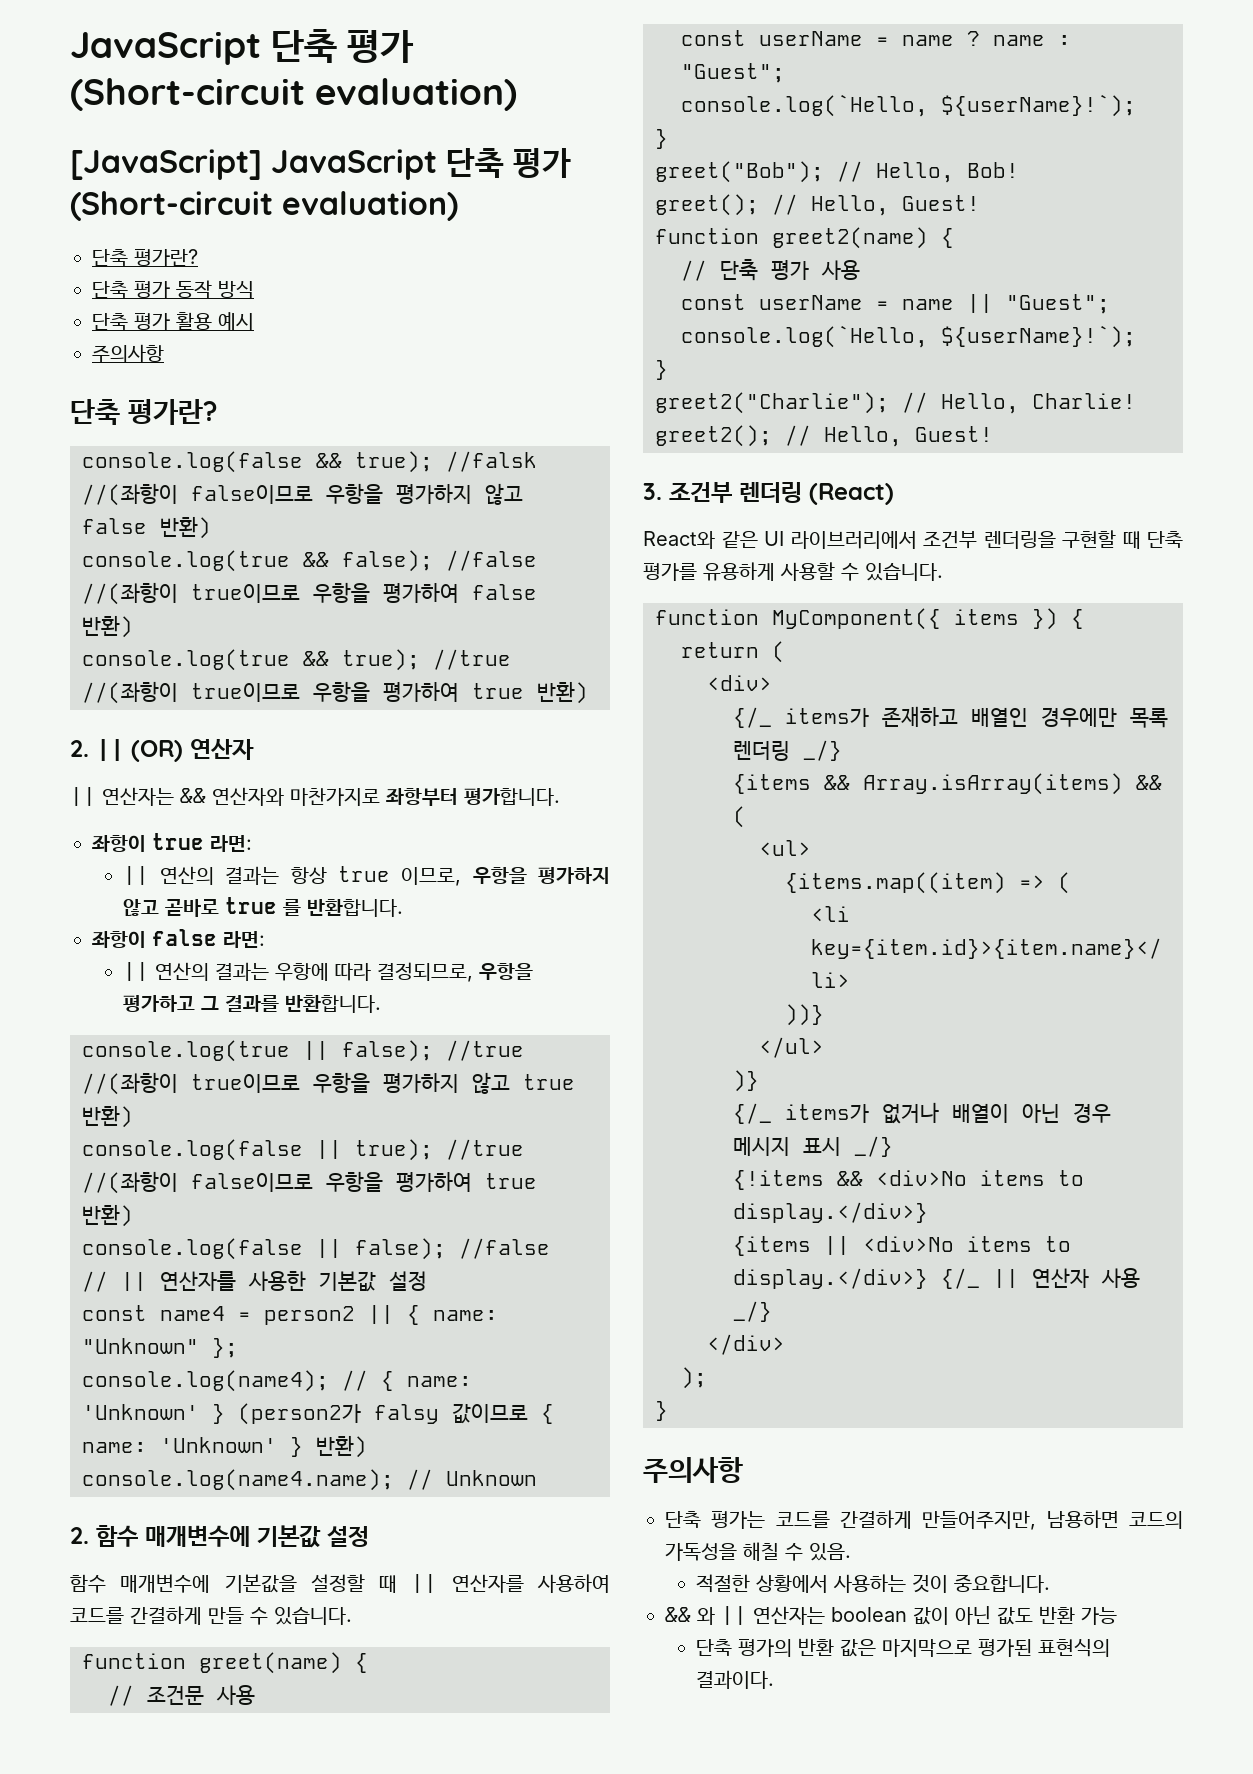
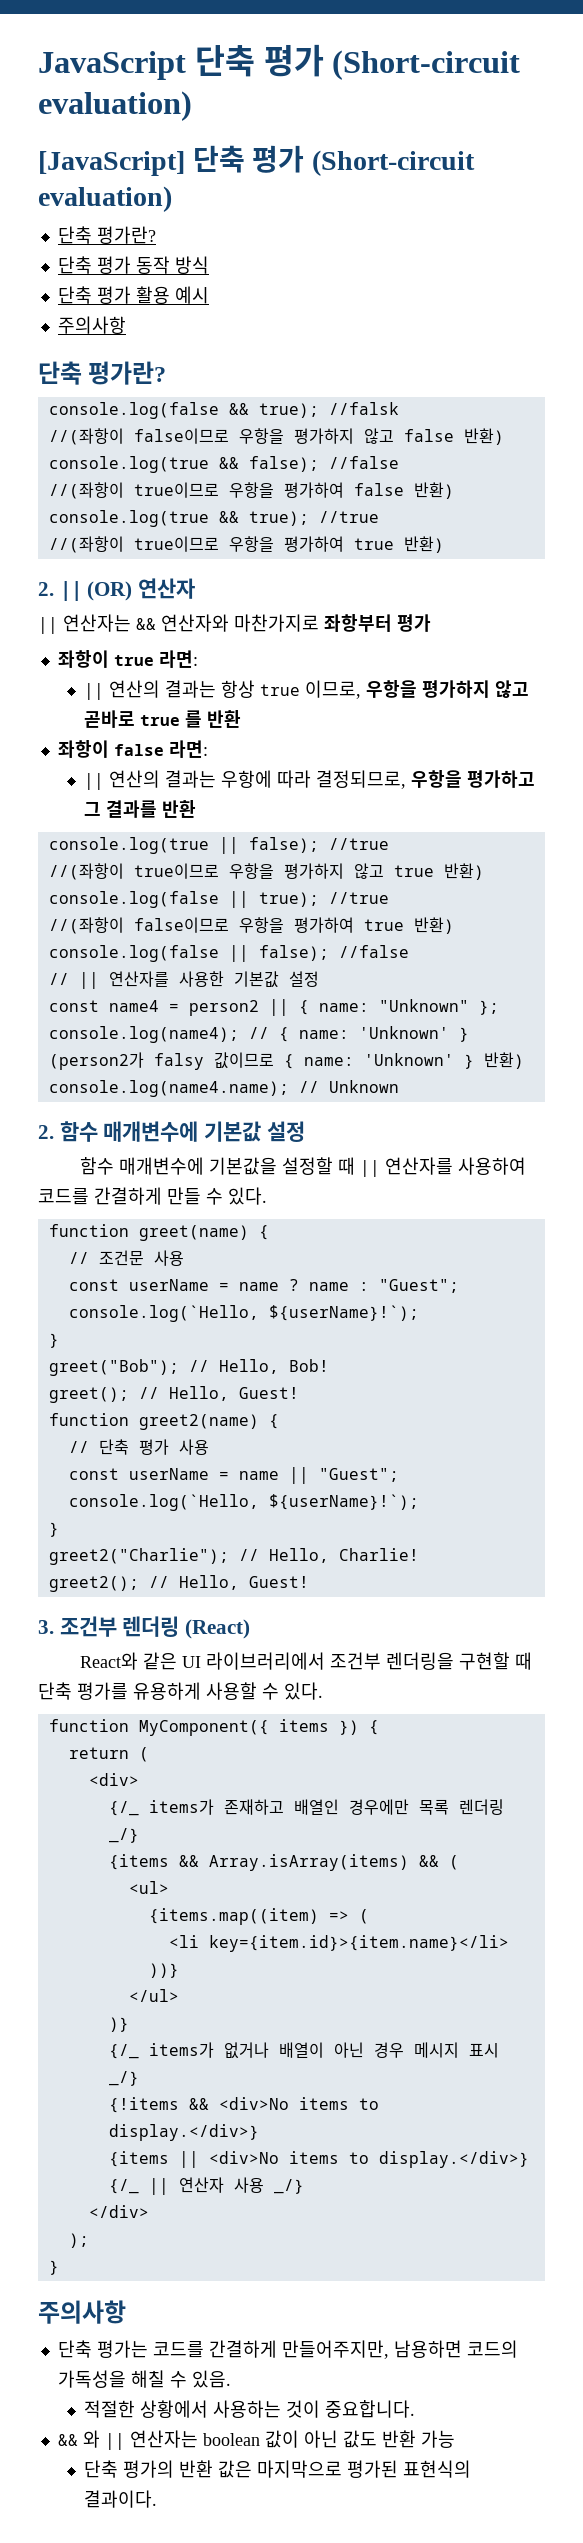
[271,149,437,180] JavaScript -> (185, 163) none
[464,788,560,806] 평가합니다. -> [397,614,431,632] 평가
[306,899,403,917] 반환합니다. -> [207,710,242,728] 반환
[284,995,381,1013] 반환합니다. -> [162,800,197,818] 반환
[274,1607,352,1625] 있습니다. -> [228,1187,267,1205] 있다.
[865,563,943,581] 있습니다. -> [284,1682,323,1700] 있다.

